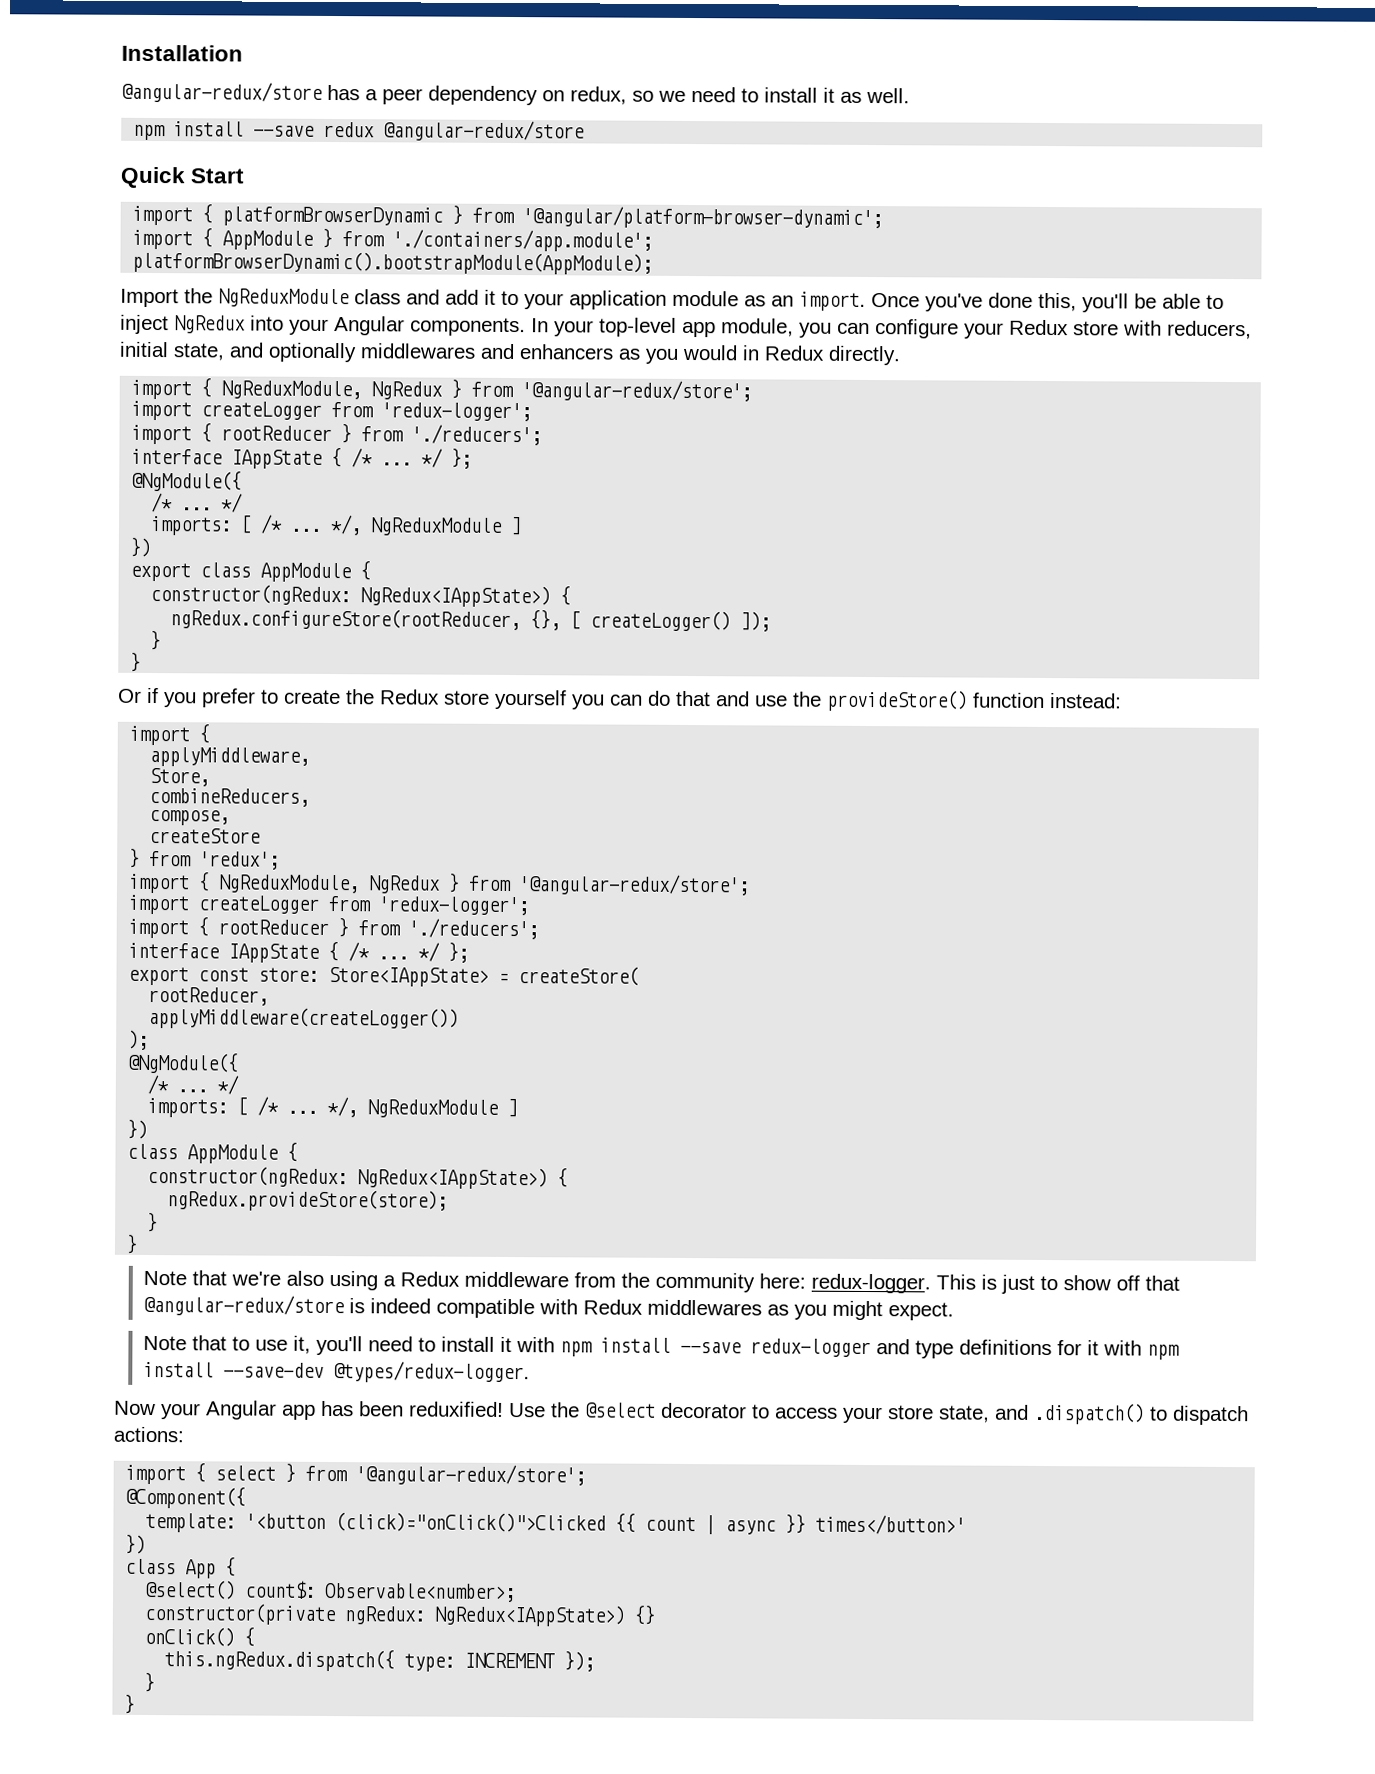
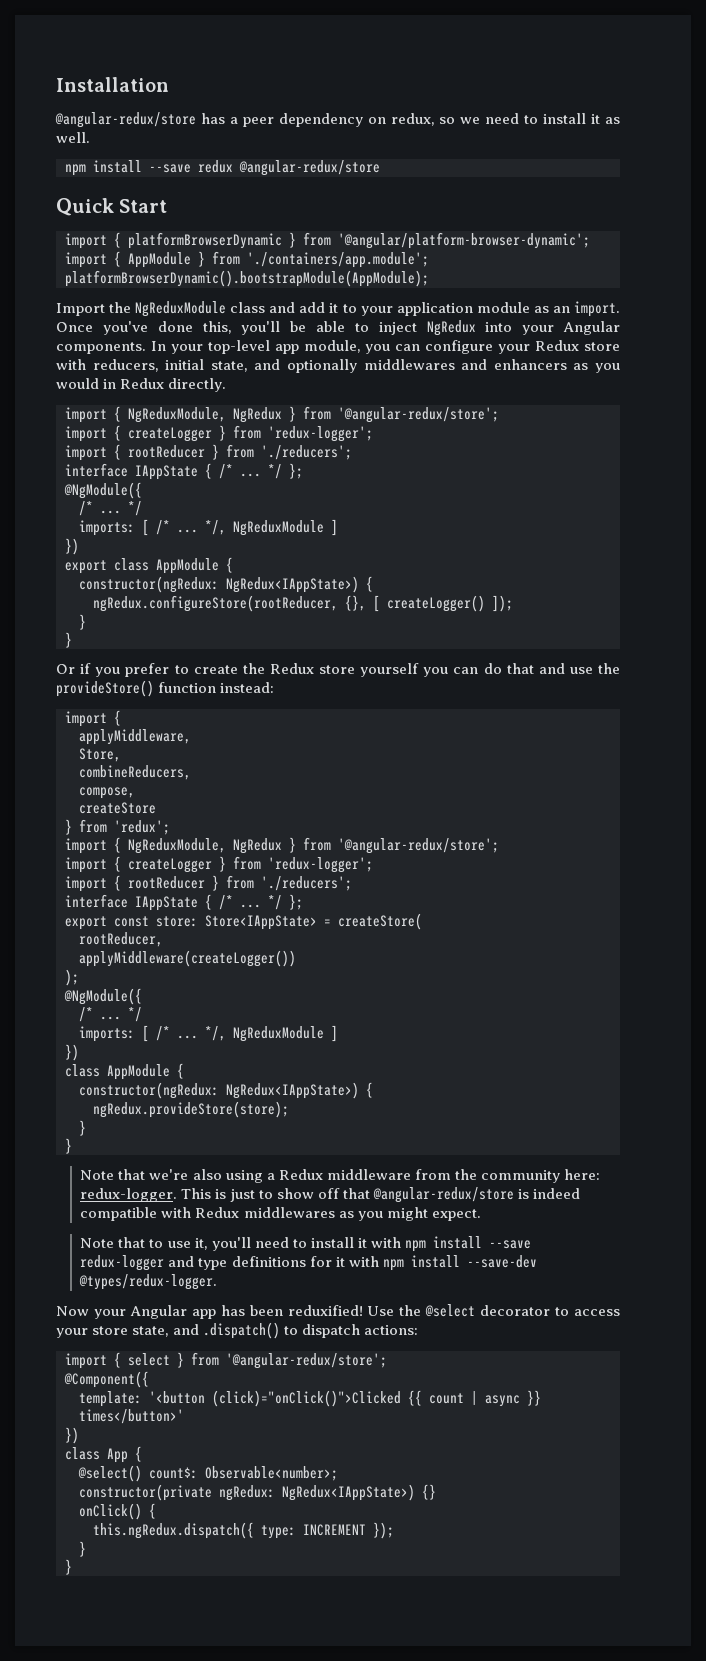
[201,401,323,420] createLogger -> [114,425,226,442] { createLogger }
[198,895,320,914] createLogger -> [114,856,226,873] { createLogger }

